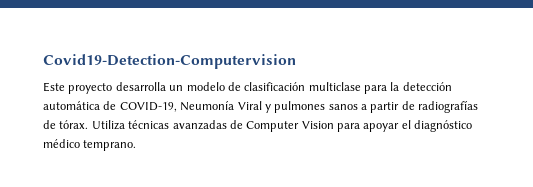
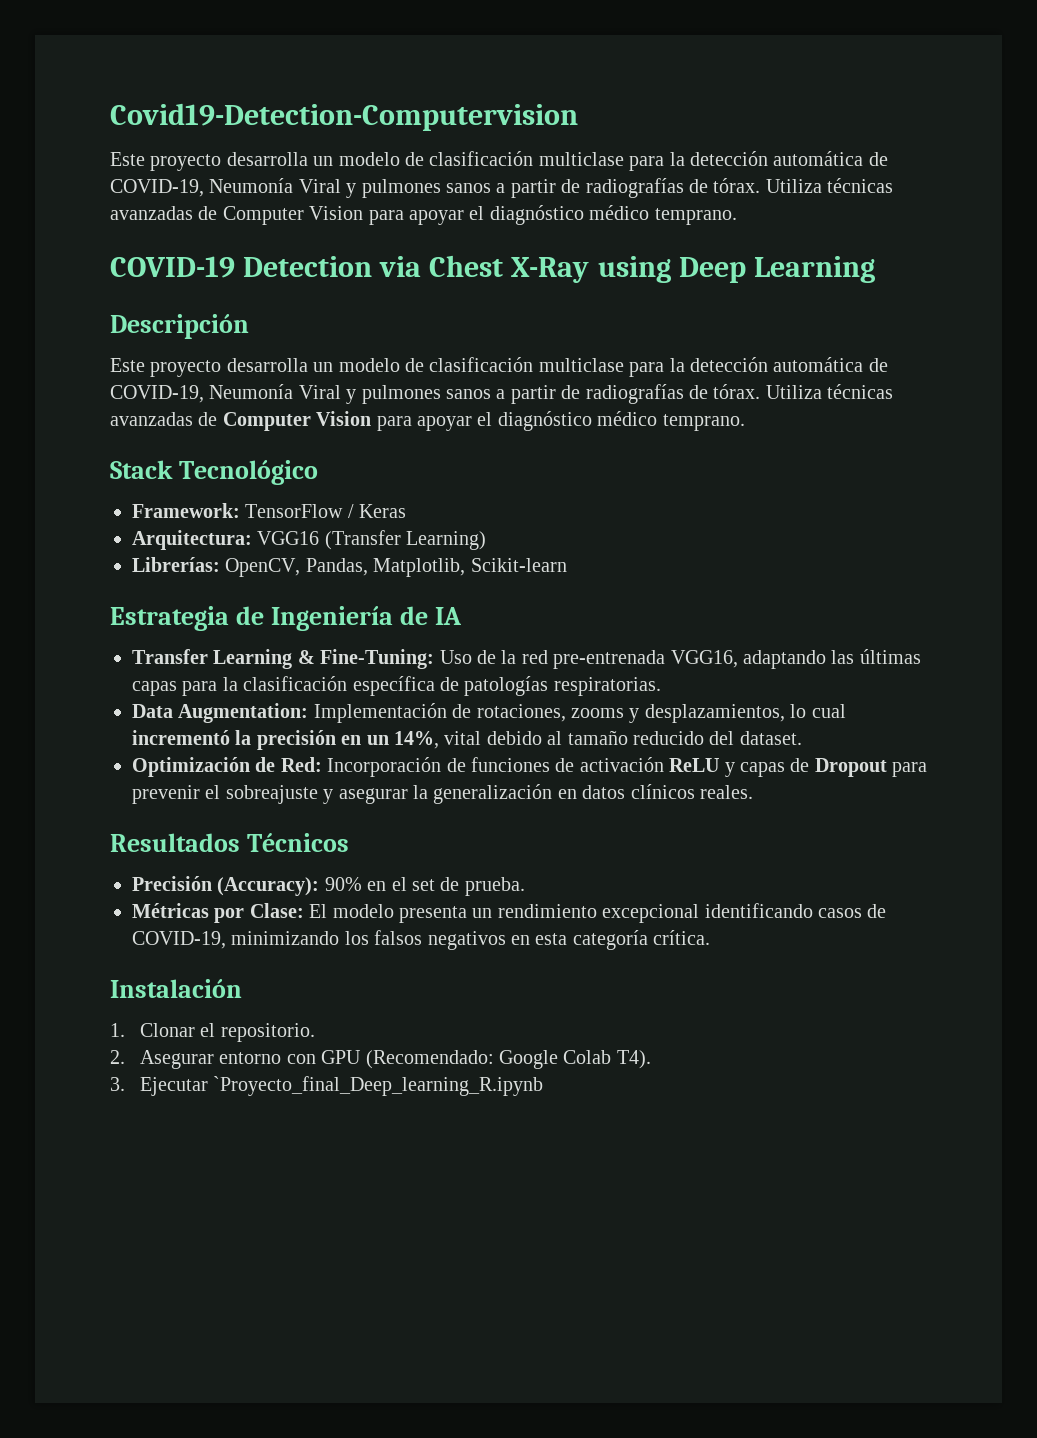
(137, 145) none -> [110,255,875,283] [110,314,249,339] [110,357,888,377] [110,384,894,404] [110,411,745,431] [110,460,318,485] [132,503,407,518] [132,530,487,550] [132,557,567,577] [110,606,462,631] [132,649,921,669] [132,676,661,696] [132,703,846,723] [132,730,802,750] [132,757,928,777] [132,784,753,804] [110,833,349,852] [132,876,525,896] [132,903,887,923] [132,930,711,950] [110,979,242,998] [110,1023,315,1042] [110,1050,651,1069] [110,1076,544,1096] // COVID-19 Detection via Chest X-Ray using Deep Learning // Descripción // Este proyecto desarrolla un modelo de clasificación multiclase para la detección automática de COVID-19, Neumonía Viral y pulmones sanos a partir de radiografías de tórax. Utiliza técnicas avanzadas de Computer Vision para apoyar el diagnóstico médico temprano. // Stack Tecnológico // Framework: TensorFlow / Keras // Arquitectura: VGG16 (Transfer Learning) // Librerías: OpenCV, Pandas, Matplotlib, Scikit-learn // Estrategia de Ingeniería de IA // Transfer Learning & Fine-Tuning: Uso de la red pre-entrenada VGG16, adaptando las últimas capas para la clasificación específica de patologías respiratorias. // Data Augmentation: Implementación de rotaciones, zooms y desplazamientos, lo cual incrementó la precisión en un 14%, vital debido al tamaño reducido del dataset. // Optimización de Red: Incorporación de funciones de activación ReLU y capas de Dropout para prevenir el sobreajuste y asegurar la generalización en datos clínicos reales. // Resultados Técnicos // Precisión (Accuracy): 90% en el set de prueba. // Métricas por Clase: El modelo presenta un rendimiento excepcional identificando casos de COVID-19, minimizando los falsos negativos en esta categoría crítica. // Instalación // 1. Clonar el repositorio. // 2. Asegurar entorno con GPU (Recomendado: Google Colab T4). // 3. Ejecutar `Proyecto_final_Deep_learning_R.ipynb

